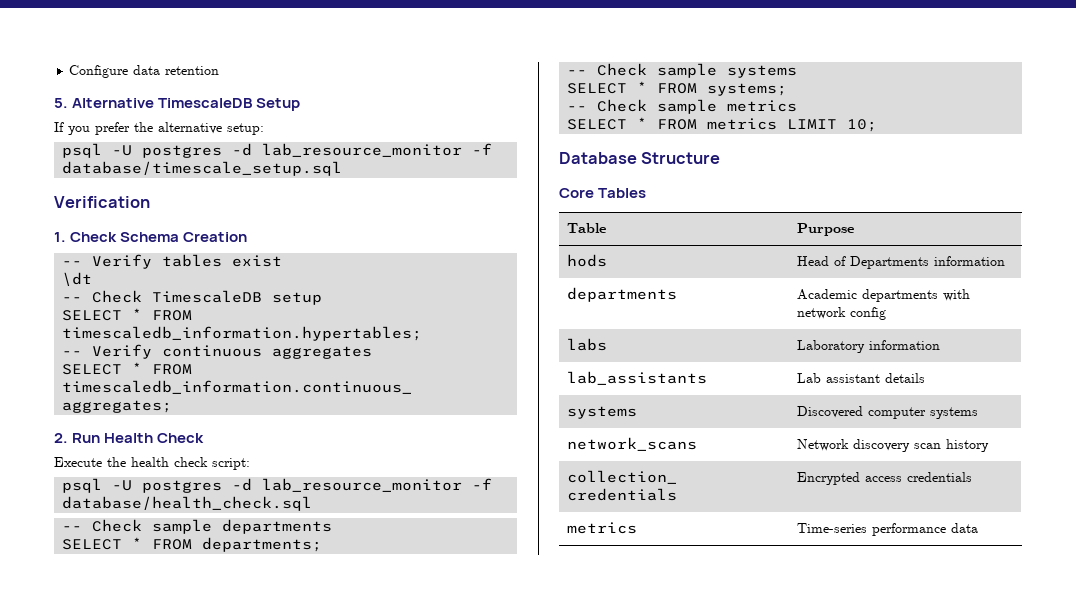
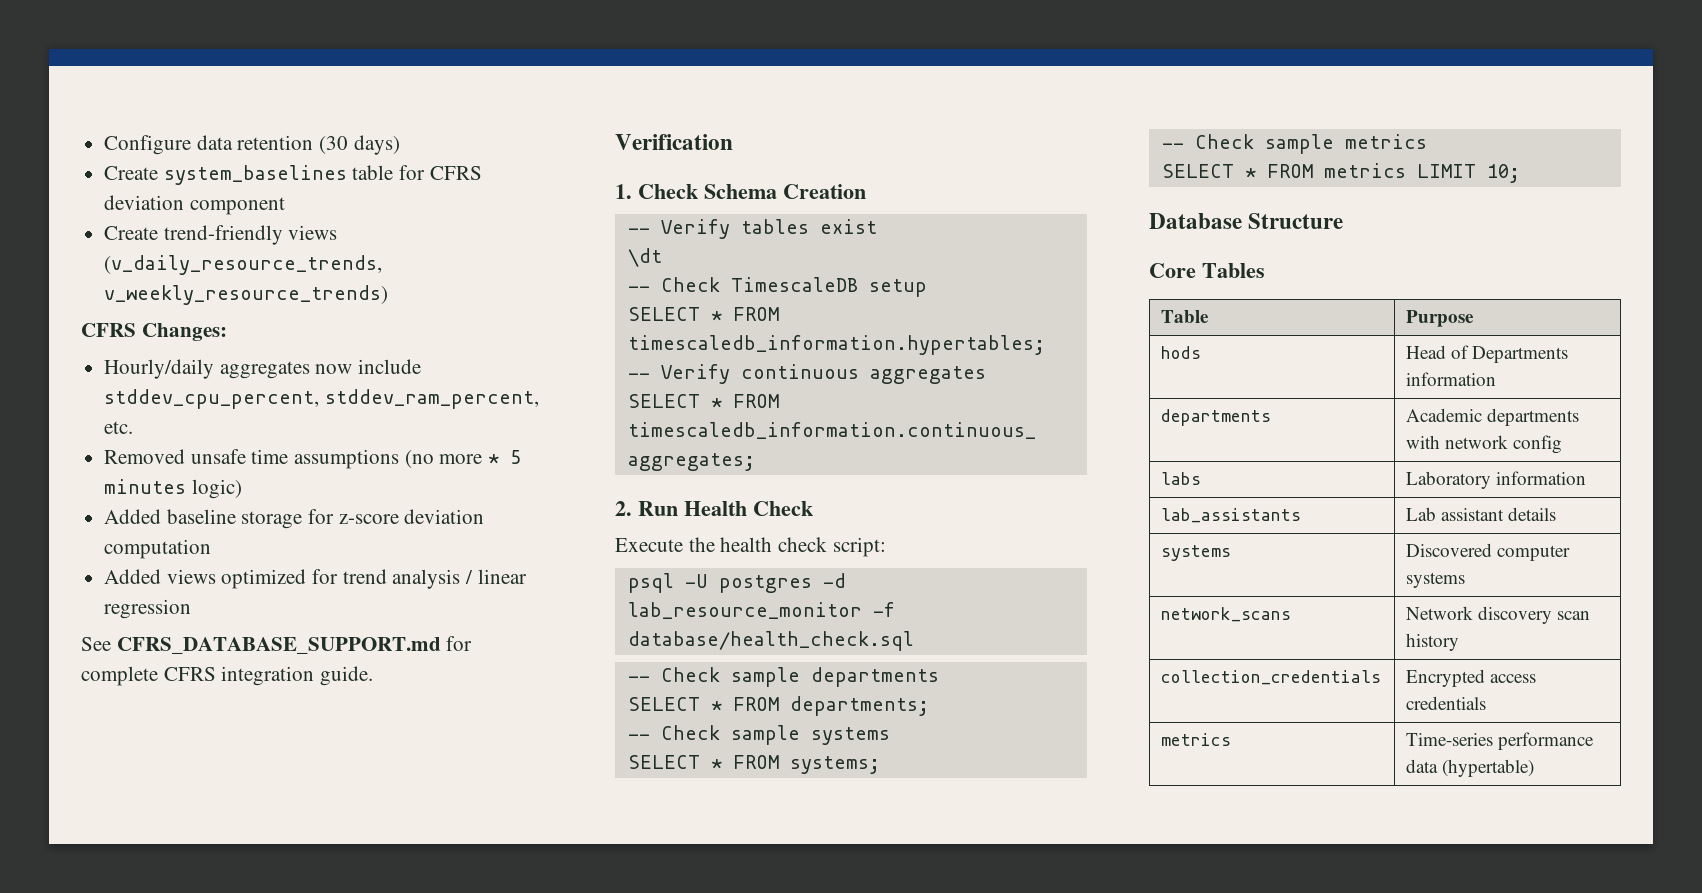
[54,98,301,111] [54,122,264,135] [62,143,493,158] [62,161,343,176] // 5. Alternative TimescaleDB Setup // If you prefer the alternative setup: // psql -U postgres -d lab_resource_monitor -f database/timescale_setup.sql -> [319,135,400,155] [104,165,482,185] [104,195,285,215] [104,225,338,245] [104,255,383,275] [104,285,389,305] [81,323,227,341] [104,359,422,379] [104,389,539,409] [104,421,134,434] [104,449,522,469] [104,479,242,499] [104,509,485,529] [104,539,212,559] [104,569,527,589] [104,599,192,619] [81,636,473,654] [81,666,374,686] (30 days) // Create system_baselines table for CFRS deviation component // Create trend-friendly views (v_daily_resource_trends, v_weekly_resource_trends) // CFRS Changes: // Hourly/daily aggregates now include stddev_cpu_percent, stddev_ram_percent, etc. // Removed unsafe time assumptions (no more * 5 minutes logic) // Added baseline storage for z-score deviation computation // Added views optimized for trend analysis / linear regression // See CFRS_DATABASE_SUPPORT.md for complete CFRS integration guide.
(979, 528) none -> [1442,759,1535,777] (hypertable)

